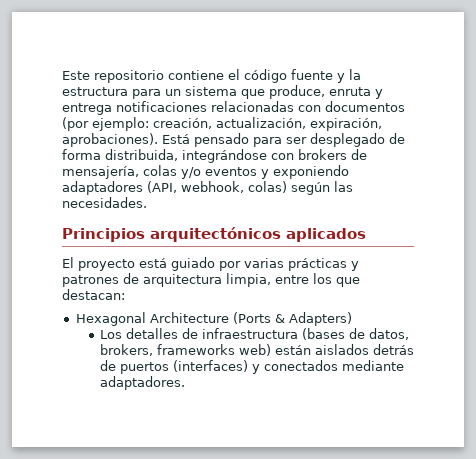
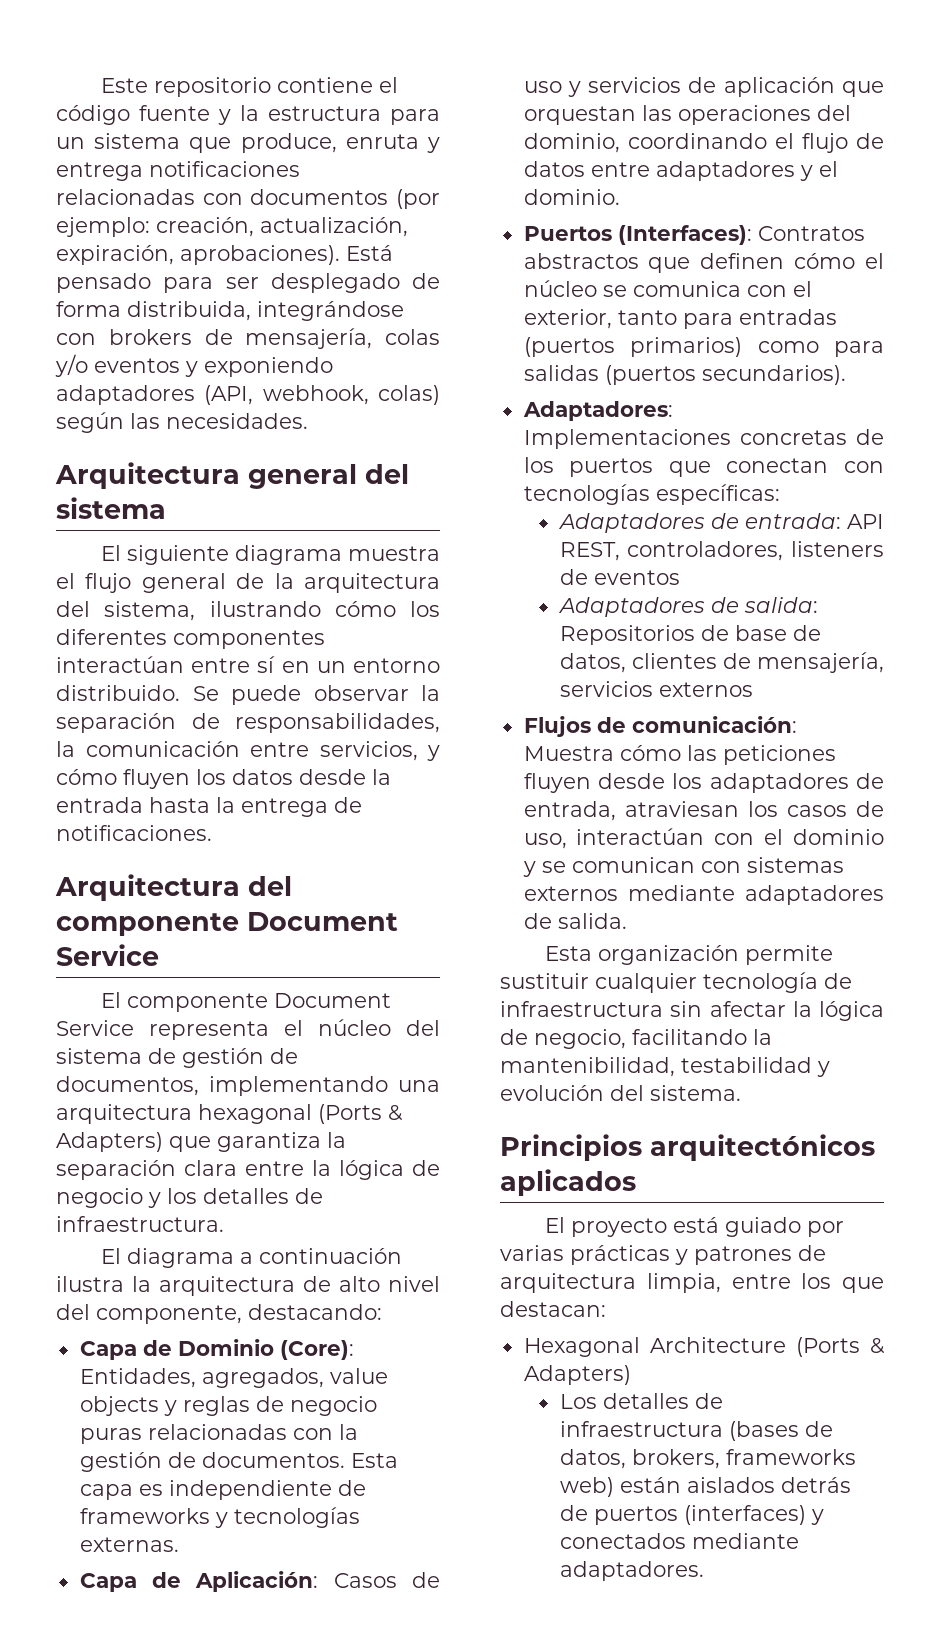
(147, 202) none -> [55,462,409,489] [56,497,166,519] [100,545,441,565] [56,573,440,593] [56,601,440,621] [56,629,325,649] [56,656,440,673] [56,685,440,705] [56,713,440,733] [56,741,440,761] [56,769,391,789] [56,797,362,817] [56,825,212,841] [55,874,292,901] [56,912,398,936] [56,944,159,966] [100,992,391,1012] [56,1019,440,1040] [56,1048,298,1068] [56,1076,440,1096] [56,1104,403,1124] [56,1132,346,1152] [56,1160,440,1180] [56,1188,323,1208] [56,1216,224,1232] [100,1248,402,1268] [56,1276,440,1296] [56,1304,382,1324] [79,1339,354,1360] [79,1368,388,1388] [79,1396,377,1416] [79,1424,358,1444] [79,1452,398,1472] [79,1480,366,1500] [79,1507,360,1528] [79,1537,179,1552] [79,1571,440,1592] [523,77,884,97] [523,105,851,125] [523,133,884,153] [523,161,838,181] [523,189,620,205] [523,225,865,245] [523,253,884,273] [523,280,812,297] [523,309,837,329] [523,337,884,357] [523,365,846,385] [522,401,673,421] [523,429,884,449] [523,457,884,477] [523,484,780,505] [557,513,884,533] [559,541,884,561] [559,569,680,585] [557,597,818,617] [559,625,821,645] [559,652,884,673] [559,681,753,697] [523,716,797,737] [523,745,836,765] [523,773,884,793] [523,801,884,821] [523,828,884,849] [522,857,844,877] [523,885,884,905] [523,913,627,929] [544,945,833,965] [500,972,852,993] [500,1001,884,1021] [500,1029,772,1049] [500,1057,830,1077] [500,1085,741,1101] // Arquitectura general del sistema // El siguiente diagrama muestra el flujo general de la arquitectura del sistema, ilustrando cómo los diferentes componentes interactúan entre sí en un entorno distribuido. Se puede observar la separación de responsabilidades, la comunicación entre servicios, y cómo fluyen los datos desde la entrada hasta la entrega de notificaciones. // Arquitectura del componente Document Service // El componente Document Service representa el núcleo del sistema de gestión de documentos, implementando una arquitectura hexagonal (Ports & Adapters) que garantiza la separación clara entre la lógica de negocio y los detalles de infraestructura. // El diagrama a continuación ilustra la arquitectura de alto nivel del componente, destacando: // Capa de Dominio (Core): Entidades, agregados, value objects y reglas de negocio puras relacionadas con la gestión de documentos. Esta capa es independiente de frameworks y tecnologías externas. // Capa de Aplicación: Casos de uso y servicios de aplicación que orquestan las operaciones del dominio, coordinando el flujo de datos entre adaptadores y el dominio. // Puertos (Interfaces): Contratos abstractos que definen cómo el núcleo se comunica con el exterior, tanto para entradas (puertos primarios) como para salidas (puertos secundarios). // Adaptadores: Implementaciones concretas de los puertos que conectan con tecnologías específicas: // Adaptadores de entrada: API REST, controladores, listeners de eventos // Adaptadores de salida: Repositorios de base de datos, clientes de mensajería, servicios externos // Flujos de comunicación: Muestra cómo las peticiones fluyen desde los adaptadores de entrada, atraviesan los casos de uso, interactúan con el dominio y se comunican con sistemas externos mediante adaptadores de salida. // Esta organización permite sustituir cualquier tecnología de infraestructura sin afectar la lógica de negocio, facilitando la mantenibilidad, testabilidad y evolución del sistema.

